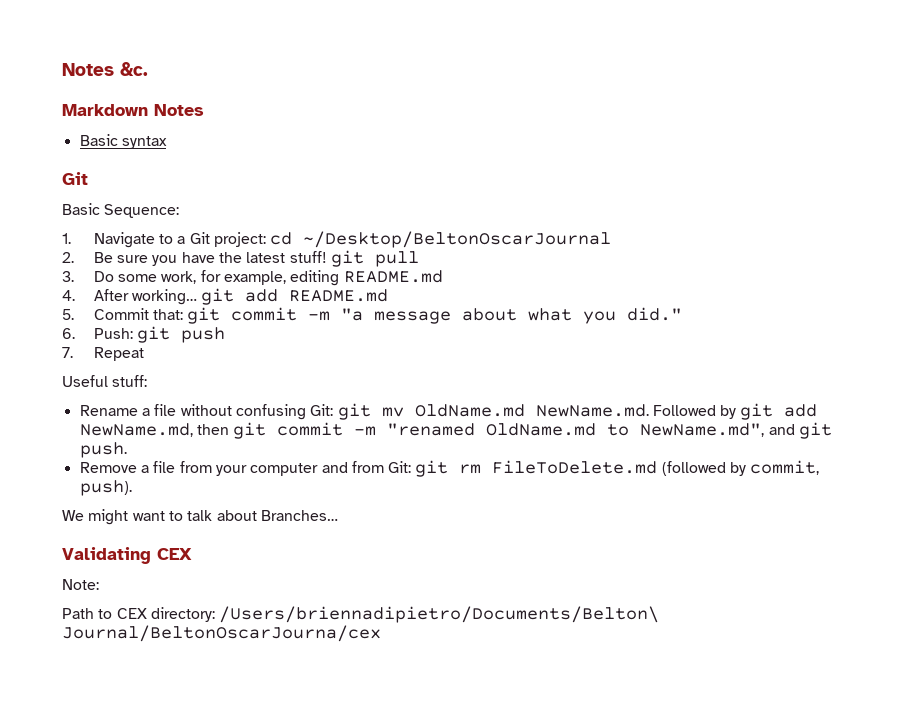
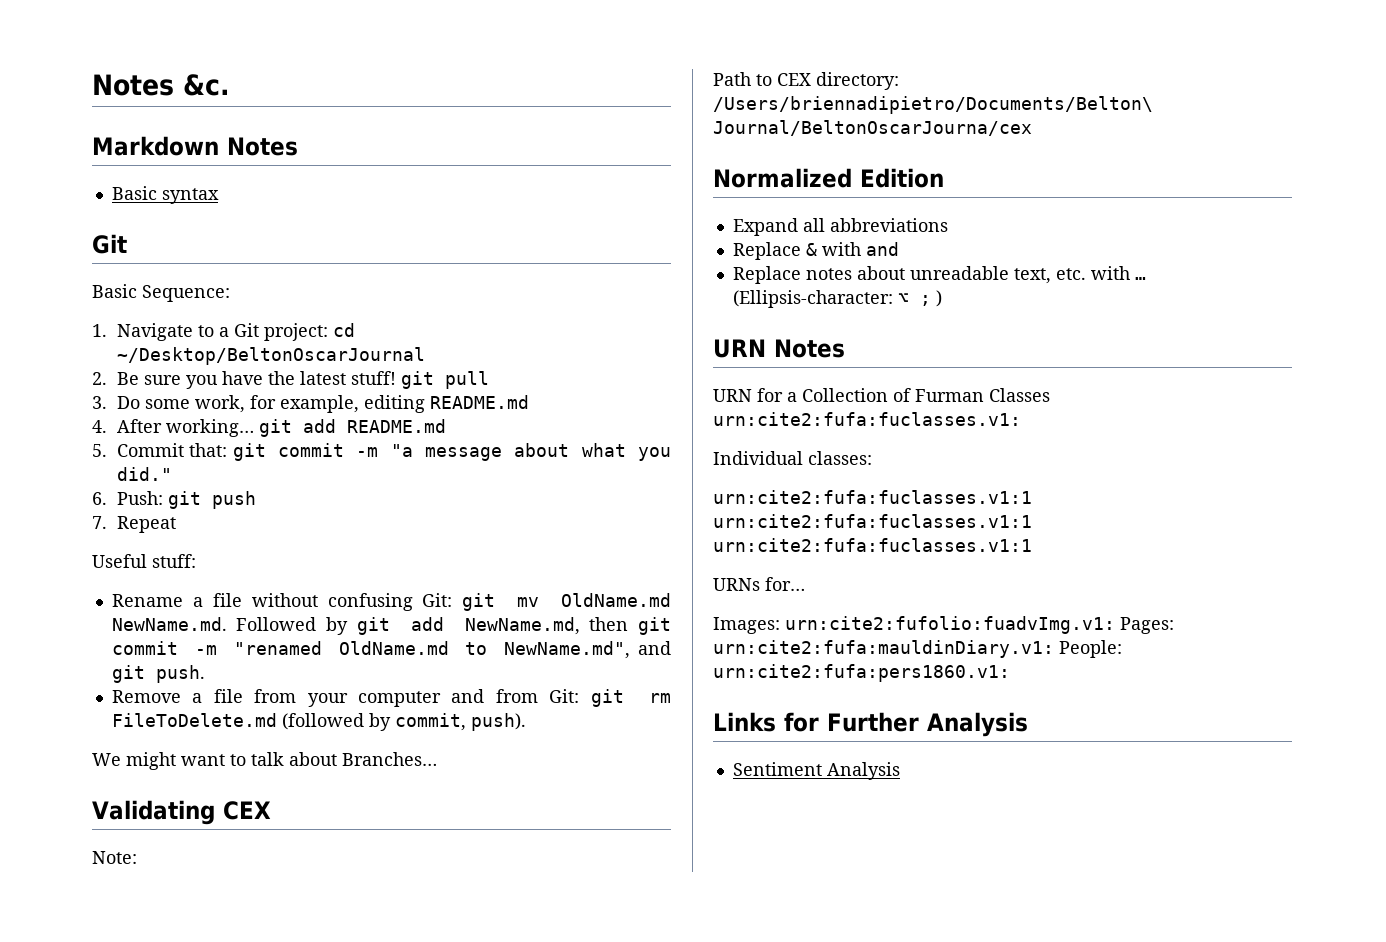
(381, 633) none -> [713,168,944,188] [732,218,948,236] [732,242,899,260] [732,266,1146,284] [732,290,942,308] [713,339,845,358] [713,388,1050,402] [713,412,1021,426] [713,451,872,465] [713,490,1032,504] [713,514,1032,528] [713,538,1032,552] [713,577,805,591] [713,616,1174,634] [713,640,1122,658] [713,664,1010,682] [713,712,1028,737] [732,762,900,780] // Normalized Edition // Expand all abbreviations // Replace & with and // Replace notes about unreadable text, etc. with … (Ellipsis-character: ⌥ ; ) // URN Notes // URN for a Collection of Furman Classes urn:cite2:fufa:fuclasses.v1: // Individual classes: // urn:cite2:fufa:fuclasses.v1:1 urn:cite2:fufa:fuclasses.v1:1 urn:cite2:fufa:fuclasses.v1:1 // URNs for… // Images: urn:cite2:fufolio:fuadvImg.v1: Pages: urn:cite2:fufa:mauldinDiary.v1: People: urn:cite2:fufa:pers1860.v1: // Links for Further Analysis // Sentiment Analysis

